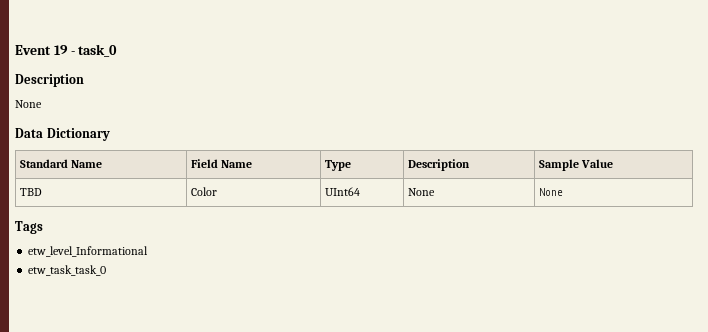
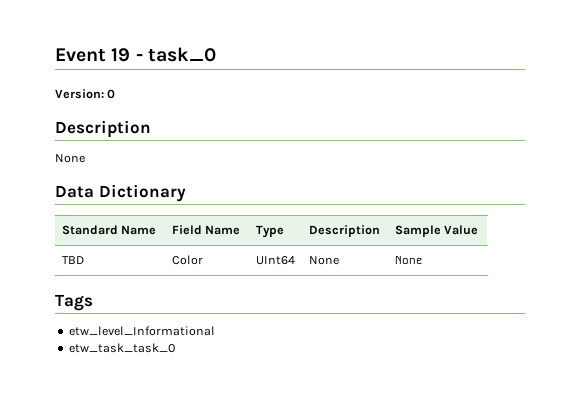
(118, 50) none -> [55,89,116,99] // Version: 0

